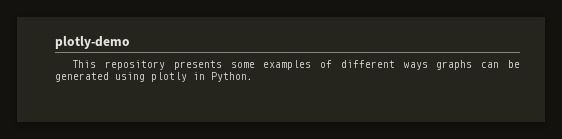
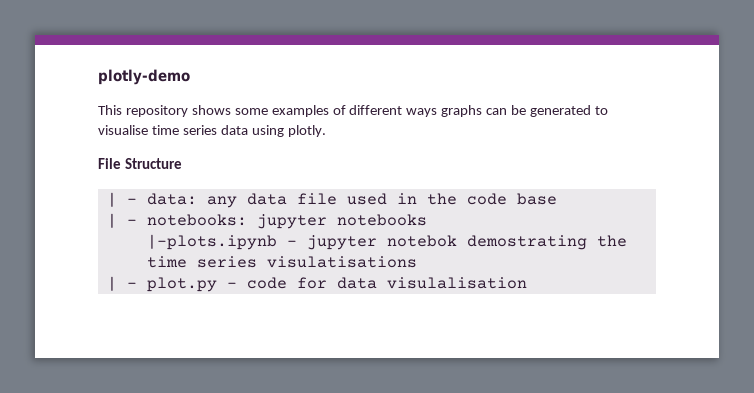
[173,60,222,70] presents -> [191,105,231,115] shows
[115,72,253,82] using plotly in Python. -> [594,106,608,115] [98,125,326,137] [98,158,182,169] [106,192,557,208] [106,213,427,229] [146,234,627,250] [146,256,417,268] [106,276,527,292] to visualise time series data using plotly. // File Structure // | - data: any data file used in the code base // | - notebooks: jupyter notebooks // |-plots.ipynb - jupyter notebok demostrating the time series visulatisations // | - plot.py - code for data visulalisation

